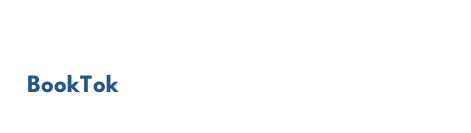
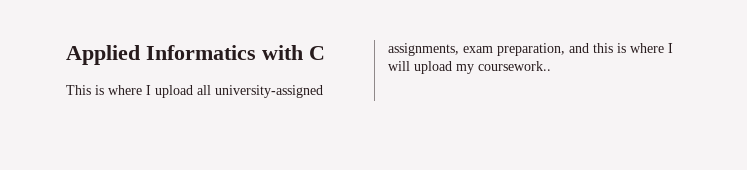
[27,74,119,93] BookTok -> [66,45,325,65] [66,85,323,98] [388,43,673,56] [388,61,551,74] Applied Informatics with C // This is where I upload all university-assigned assignments, exam preparation, and this is where I will upload my coursework..

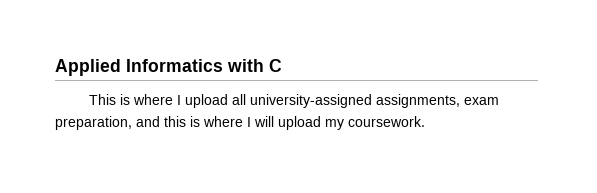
[478,61,551,71] coursework.. -> [348,116,425,127] coursework.

